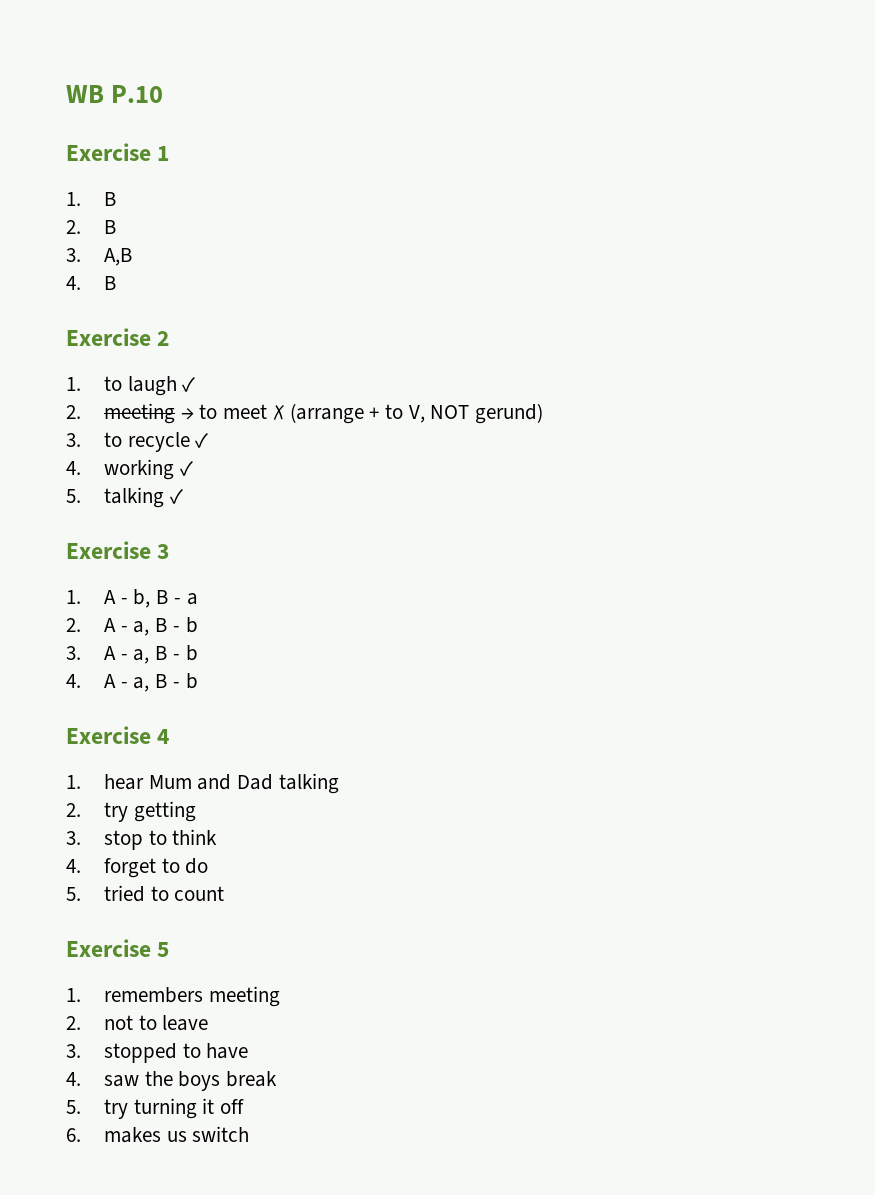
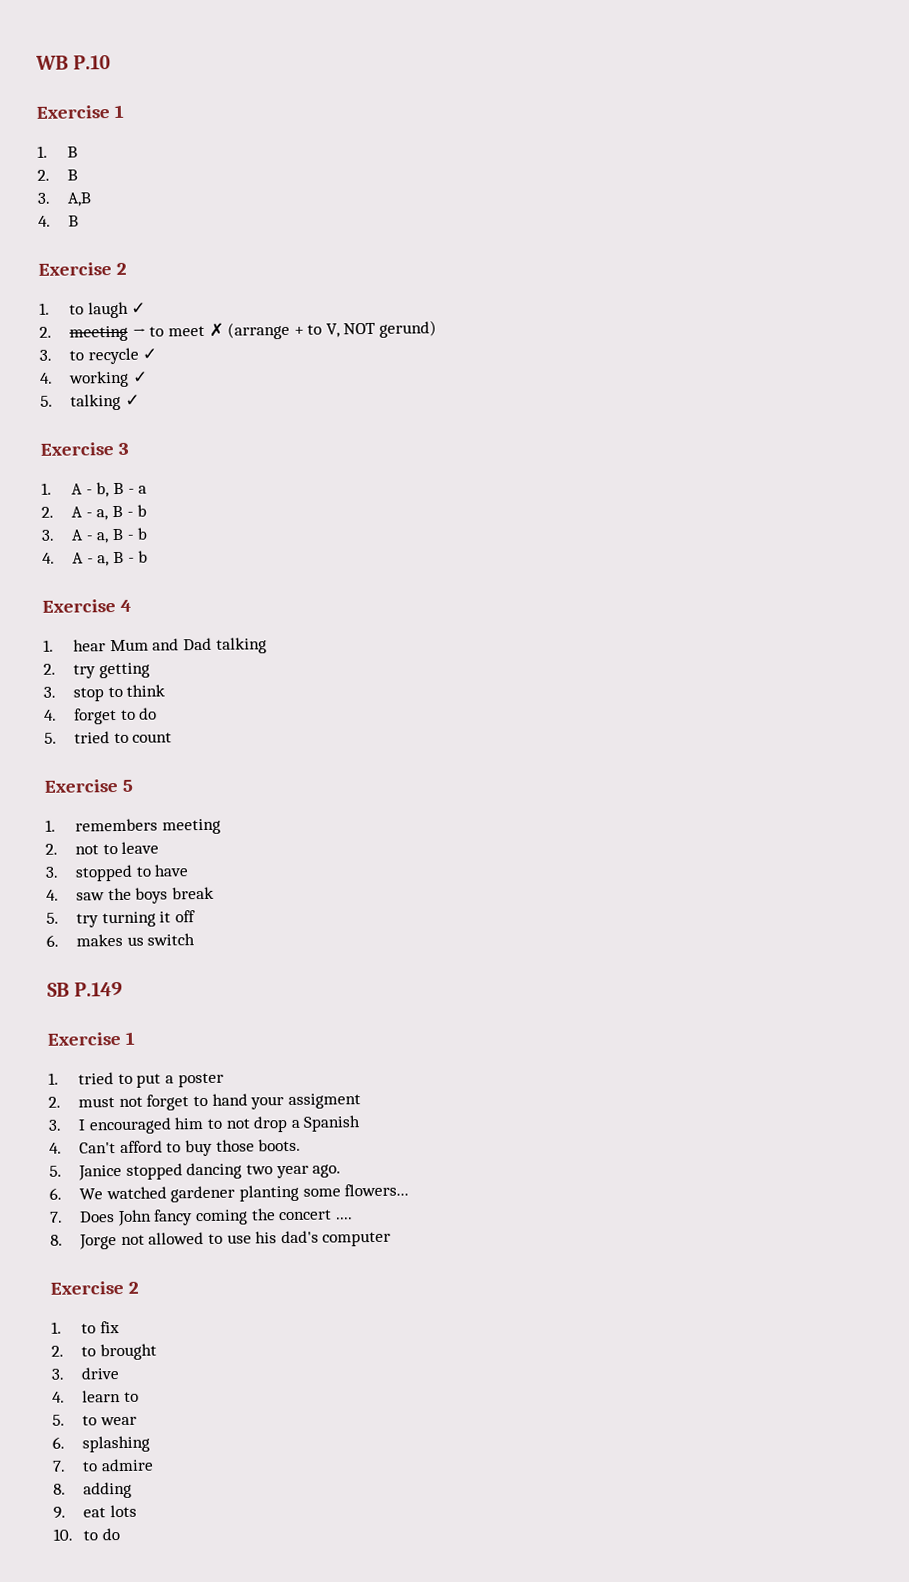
(250, 1134) none -> [47,981,124,997] [47,1031,135,1046] [48,1072,224,1088] [48,1093,361,1111] [48,1115,362,1135] [49,1138,302,1157] [49,1162,342,1181] [49,1183,410,1203] [49,1208,353,1227] [50,1230,392,1250] [50,1280,139,1295] [51,1321,120,1334] [51,1343,157,1361] [51,1367,120,1380] [52,1389,139,1403] [52,1414,137,1426] [52,1435,151,1453] [52,1458,154,1472] [53,1481,133,1499] [53,1504,137,1519] [53,1528,120,1541] // SB P.149 // Exercise 1 // 1. tried to put a poster // 2. must not forget to hand your assigment // 3. I encouraged him to not drop a Spanish // 4. Can't afford to buy those boots. // 5. Janice stopped dancing two year ago. // 6. We watched gardener planting some flowers... // 7. Does John fancy coming the concert .... // 8. Jorge not allowed to use his dad's computer // Exercise 2 // 1. to fix // 2. to brought // 3. drive // 4. learn to // 5. to wear // 6. splashing // 7. to admire // 8. adding // 9. eat lots // 10. to do

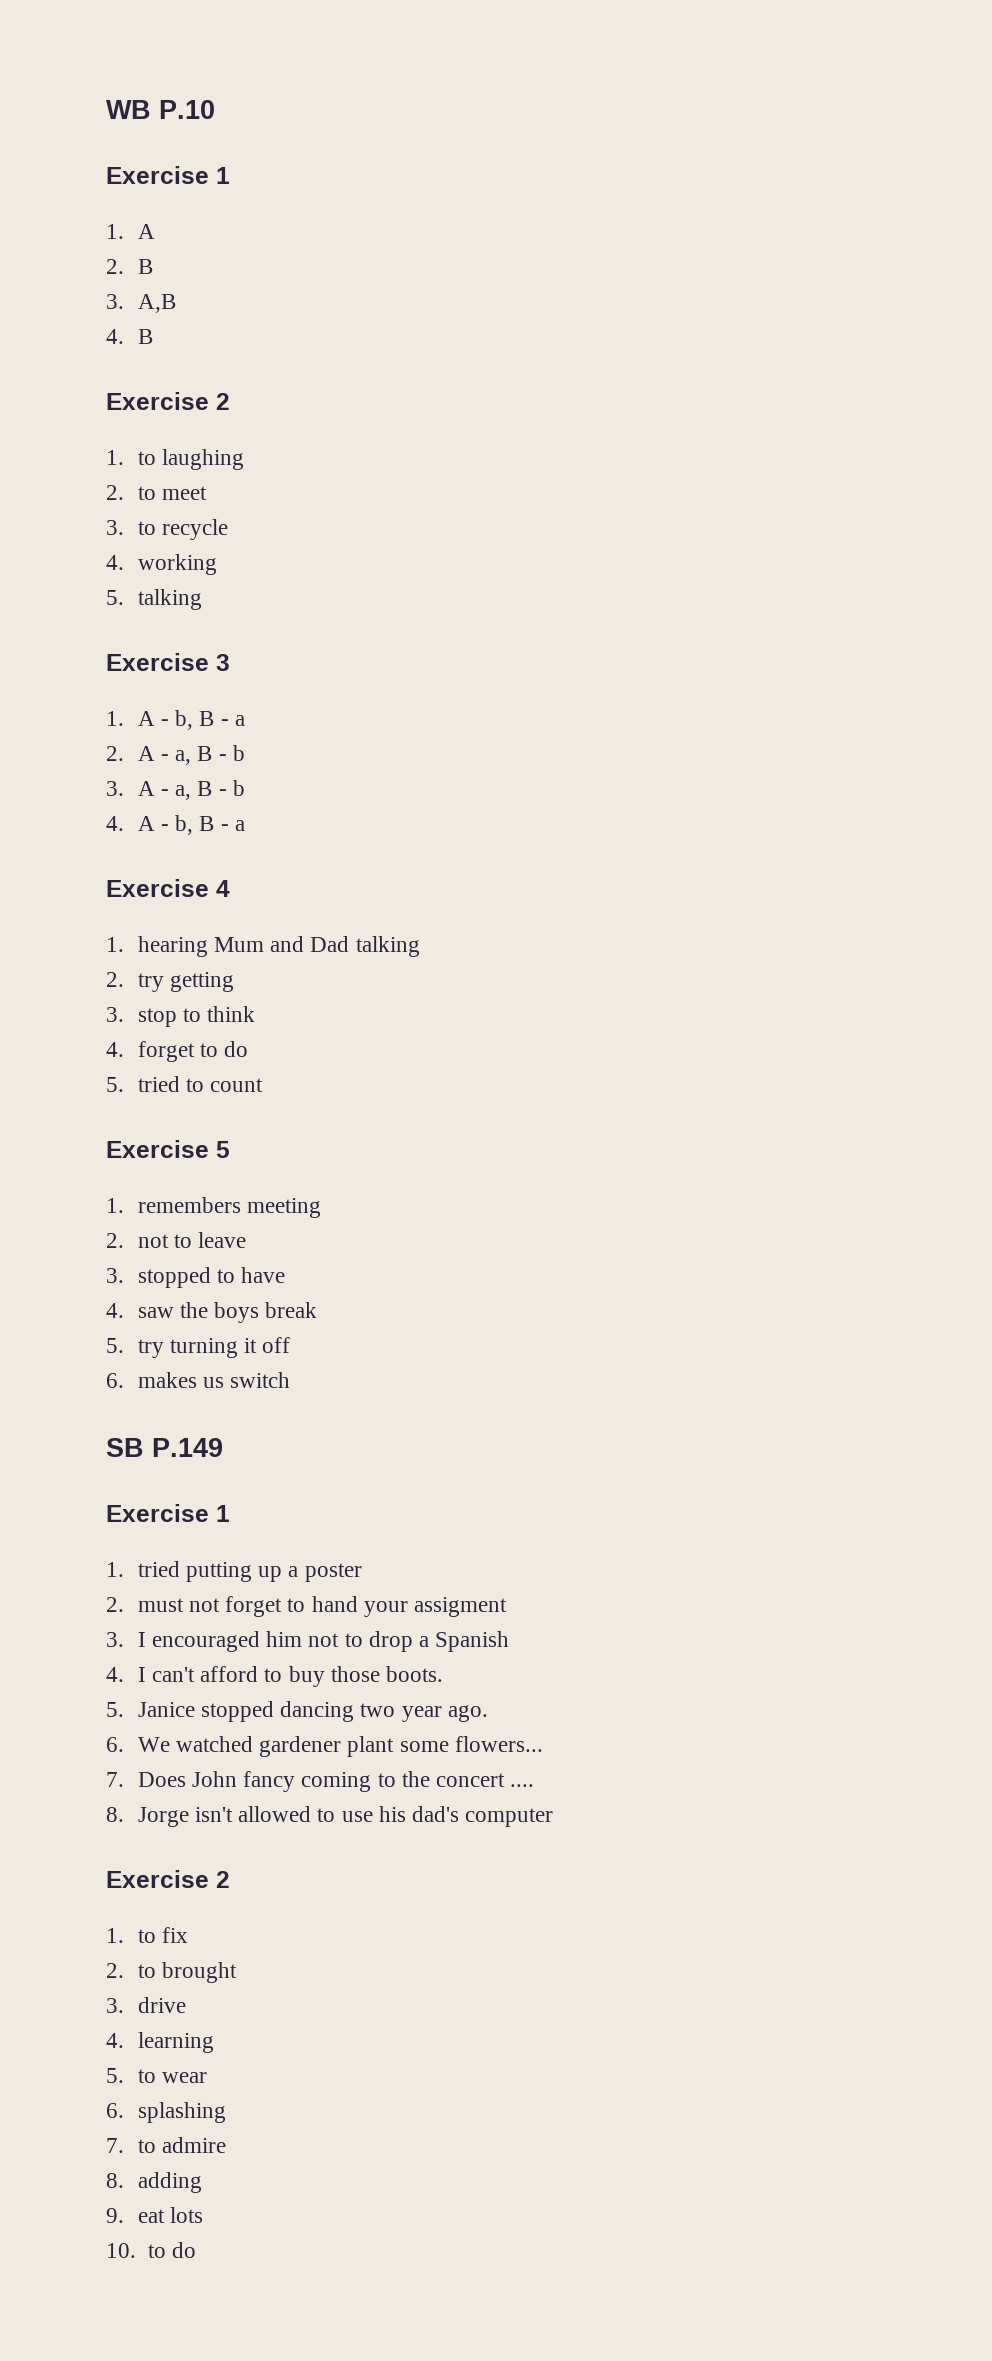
[67,146,79,158] B -> [137,224,155,239] A
[87,301,147,319] [39,325,146,342] laugh ✓ // 2. meeting → -> [162,449,245,470] [106,485,124,500] laughing // 2.
[208,320,438,340] ✗ (arrange + to V, NOT gerund) -> (208, 493) none
[142,348,158,360] ✓ -> (229, 529) none
[132,371,148,383] ✓ -> (217, 564) none
[124,394,140,406] ✓ -> (202, 599) none
[97,550,149,567] a, B - b -> [175,815,245,835] b, B - a
[73,639,107,652] hear -> [137,936,208,957] hearing
[117,1073,162,1088] to put -> [186,1562,283,1582] putting up
[206,1118,250,1129] to not -> [308,1633,363,1647] not to
[79,1142,117,1154] Can't -> [137,1667,196,1682] I can't
[238,1184,299,1202] planting -> [347,1736,395,1757] plant
(248, 1217) none -> [377,1773,396,1787] to
[120,1234,145,1245] not -> [195,1807,234,1822] isn't
[82,1389,139,1403] learn to -> [137,2032,214,2053] learning

